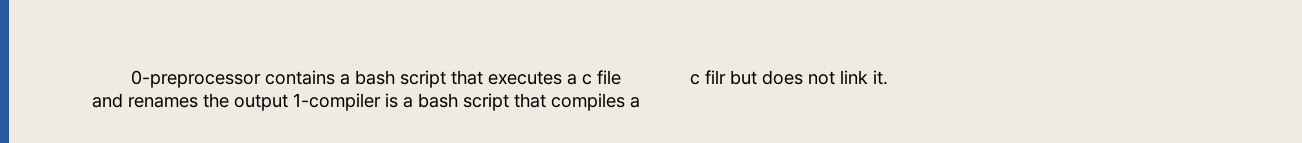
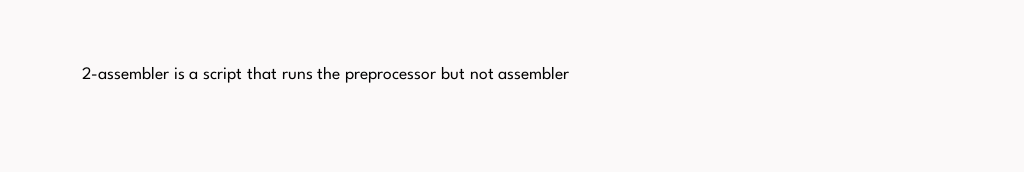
[131,70,622,88] [92,93,640,111] [690,70,888,85] 0-preprocessor contains a bash script that executes a c file and renames the output 1-compiler is a bash script that compiles a c filr but does not link it. -> [82,66,570,83] 2-assembler is a script that runs the preprocessor but not assembler

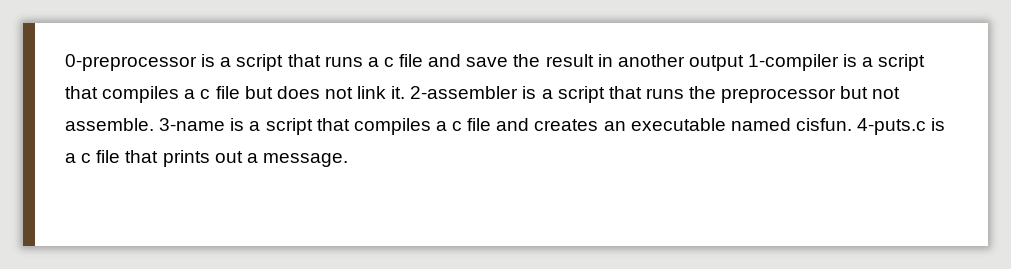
(82, 73) none -> [65,54,926,71] [65,86,406,103] 0-preprocessor is a script that runs a c file and save the result in another output 1-compiler is a script that compiles a c file but does not link it.
[498,66,570,80] assembler -> [65,118,946,135] [65,150,348,167] assemble. 3-name is a script that compiles a c file and creates an executable named cisfun. 4-puts.c is a c file that prints out a message.

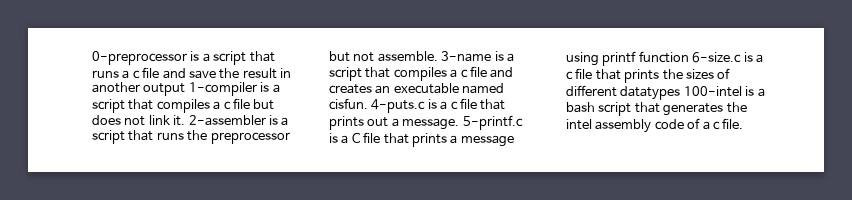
(348, 160) none -> [462,115,523,130] [329,132,514,147] [566,51,763,66] [566,68,731,83] [566,85,765,100] [566,102,747,116] [566,118,744,133] 5-printf.c is a C file that prints a message using printf function 6-size.c is a c file that prints the sizes of different datatypes 100-intel is a bash script that generates the intel assembly code of a c file.

